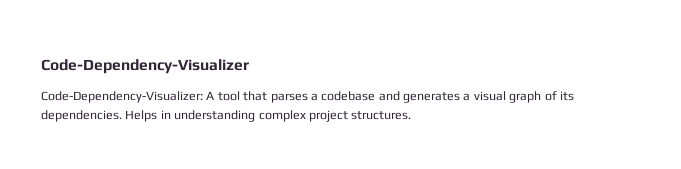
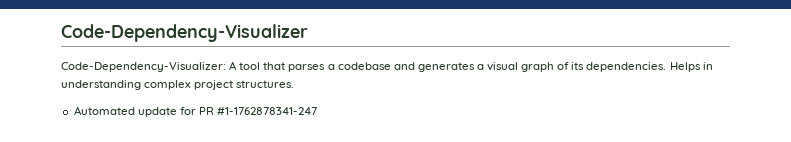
(412, 115) none -> [73,106,318,117] // Automated update for PR #1-1762878341-247

